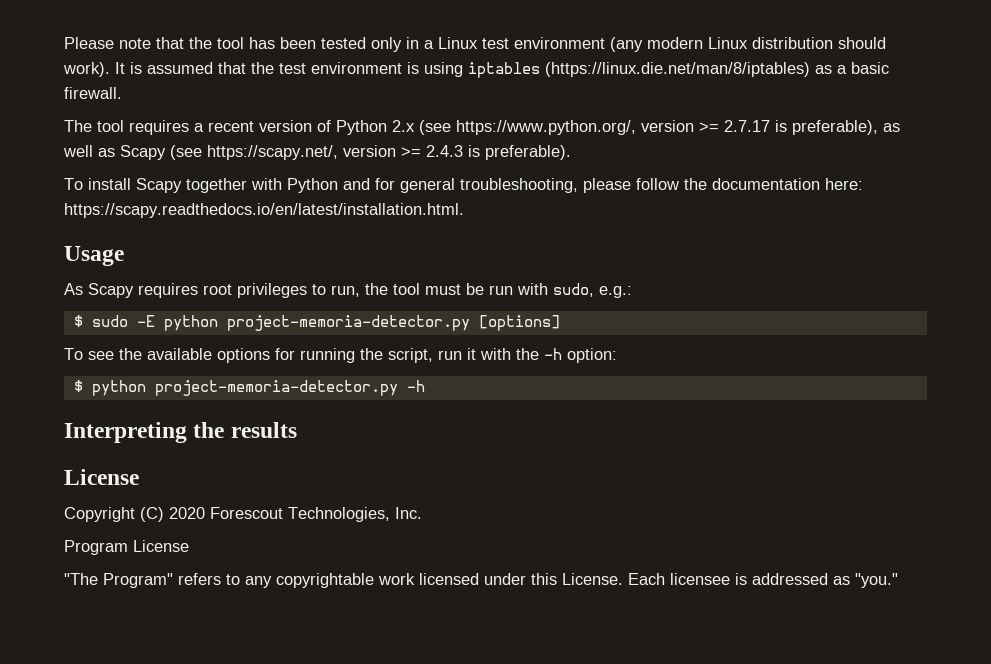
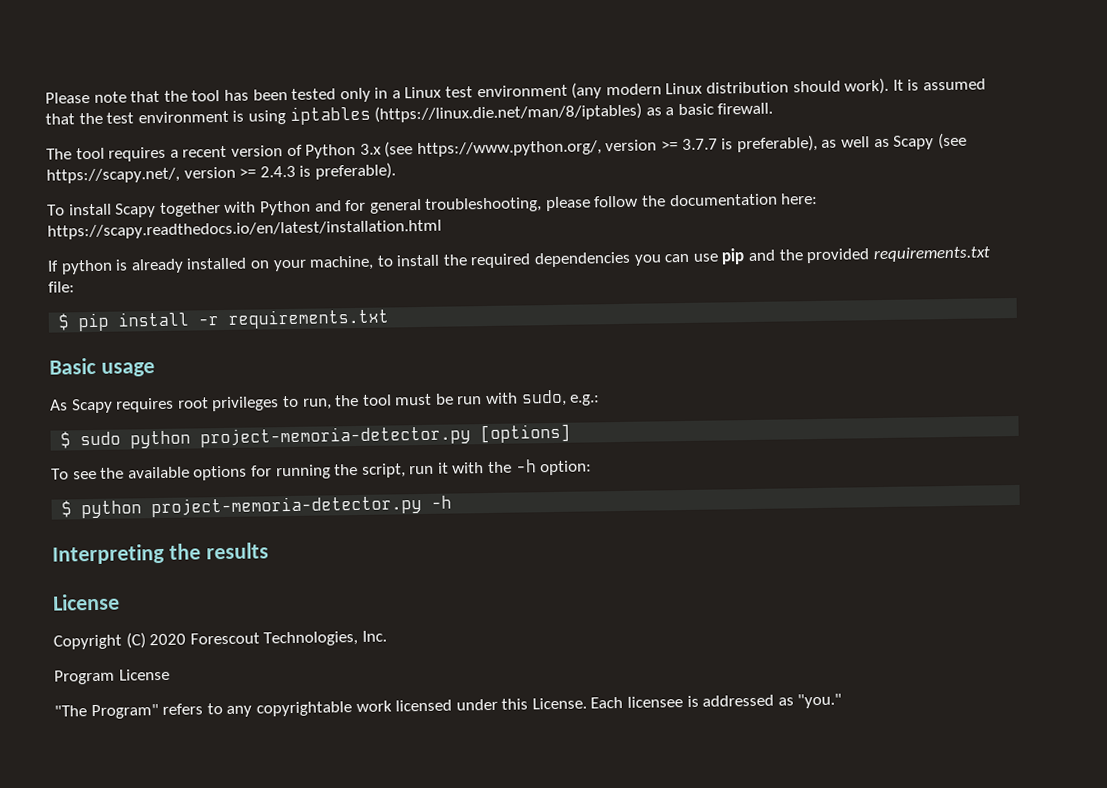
[392,120,415,132] 2.x -> [359,143,382,155] 3.x
[724,120,770,132] 2.7.17 -> [681,138,718,151] 3.7.7
[64,203,464,218] [64,246,124,266] https://scapy.readthedocs.io/en/latest/installation.html. // Usage -> [47,219,442,240] [47,246,991,275] [48,281,75,293] [58,308,390,332] [49,357,155,377] https://scapy.readthedocs.io/en/latest/installation.html // If python is already installed on your machine, to install the required dependencies you can use pip and the provided requirements.txt file: // $ pip install -r requirements.txt // Basic usage
[136,315,155,327] -E -> (122, 438) none

